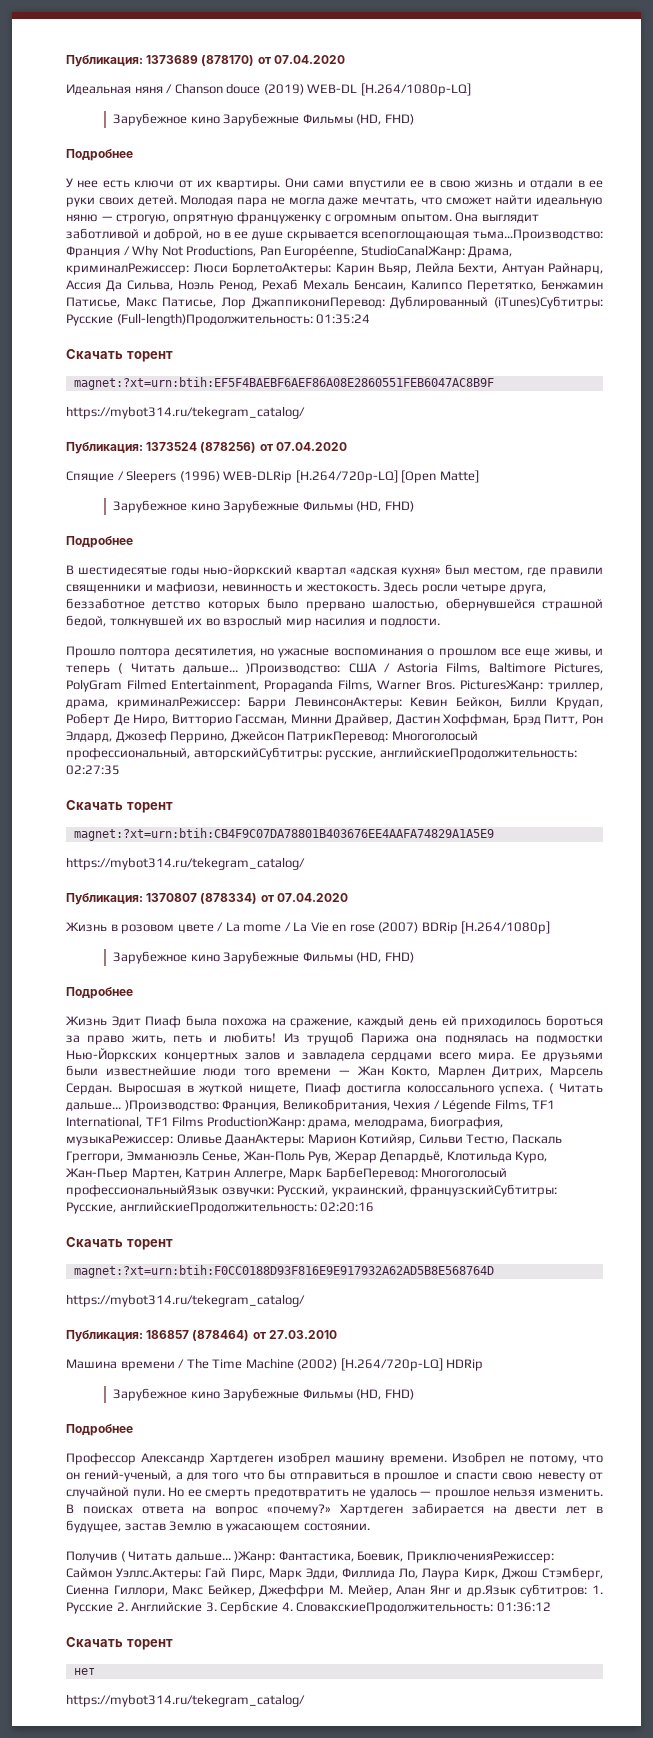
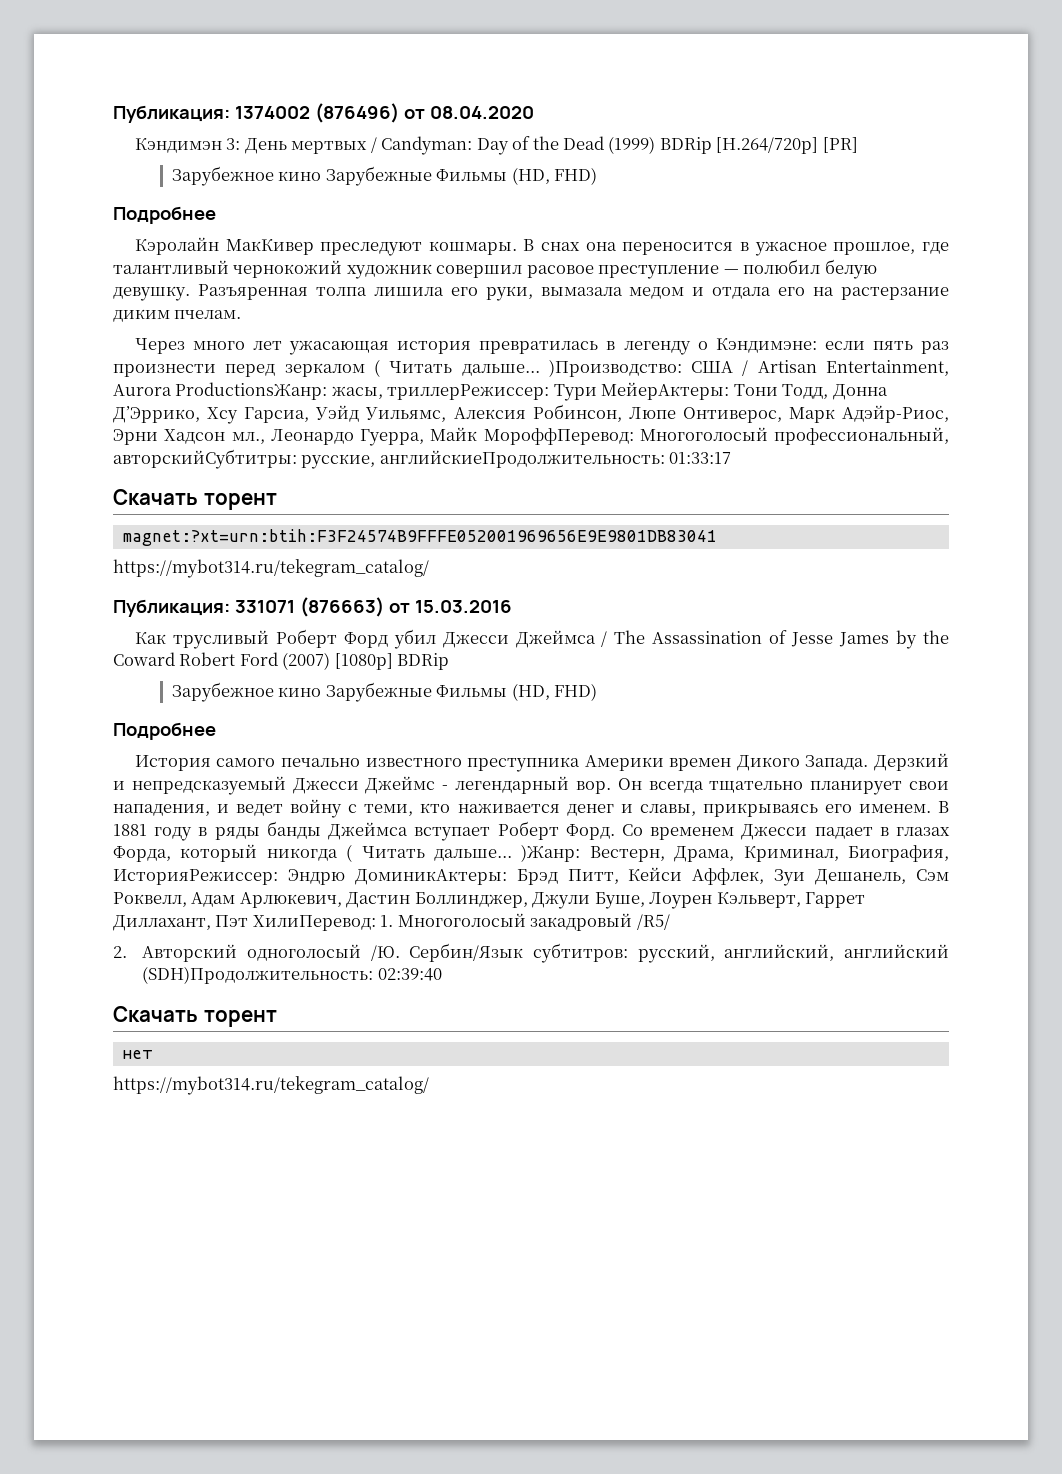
[66,55,345,67] [66,83,471,96] [113,113,414,126] [66,149,133,161] [66,178,604,190] [66,195,603,207] [66,212,539,224] [66,228,603,241] [66,245,513,258] [66,263,603,275] [66,279,603,292] [66,296,604,309] [66,313,371,326] [66,349,173,362] [73,377,494,390] [66,406,305,419] [66,442,347,454] [66,470,479,483] [113,500,414,513] [66,536,133,548] [66,564,603,577] [66,582,546,594] [66,598,603,611] [66,615,441,628] [66,646,604,658] [66,662,603,675] [66,679,603,692] [66,697,603,709] [66,713,603,726] [66,731,478,743] [66,747,577,760] [66,765,120,775] [66,800,173,813] [73,828,494,841] [66,857,305,870] [66,893,348,905] [65,921,551,934] [113,951,414,964] [66,987,133,999] [65,1015,603,1028] [66,1032,603,1045] [66,1048,604,1062] [66,1065,604,1078] [66,1083,603,1095] [66,1099,556,1112] [66,1116,504,1129] [66,1134,562,1146] [66,1151,548,1163] [65,1167,508,1180] [66,1184,558,1197] [66,1202,375,1214] [66,1237,173,1250] [73,1265,494,1278] [66,1294,305,1307] [66,1330,337,1342] [66,1358,484,1371] [113,1388,414,1401] [66,1424,133,1436] [66,1452,603,1465] [66,1469,603,1482] [66,1487,603,1499] [66,1503,603,1516] [66,1520,370,1533] [66,1551,554,1563] [66,1567,603,1580] [66,1584,603,1597] [66,1601,551,1614] Публикация: 1373689 (878170) от 07.04.2020 // Идеальная няня / Chanson douce (2019) WEB-DL [H.264/1080p-LQ] // Зарубежное кино Зарубежные Фильмы (HD, FHD) // Подробнее // У нее есть ключи от их квартиры. Они сами впустили ее в свою жизнь и отдали в ее руки своих детей. Молодая пара не могла даже мечтать, что сможет найти идеальную няню — строгую, опрятную француженку с огромным опытом. Она выглядит заботливой и доброй, но в ее душе скрывается всепоглощающая тьма…Производство: Франция / Why Not Productions, Pan Européenne, StudioCanalЖанр: Драма, криминалРежиссер: Люси БорлетоАктеры: Карин Вьяр, Лейла Бехти, Антуан Райнарц, Ассия Да Сильва, Ноэль Ренод, Рехаб Мехаль Бенсаин, Калипсо Перетятко, Бенжамин Патисье, Макс Патисье, Лор ДжаппикониПеревод: Дублированный (iTunes)Субтитры: Русские (Full-length)Продолжительность: 01:35:24 // Скачать торент // magnet:?xt=urn:btih:EF5F4BAEBF6AEF86A08E2860551FEB6047AC8B9F // https://mybot314.ru/tekegram_catalog/ // Публикация: 1373524 (878256) от 07.04.2020 // Спящие / Sleepers (1996) WEB-DLRip [H.264/720p-LQ] [Open Matte] // Зарубежное кино Зарубежные Фильмы (HD, FHD) // Подробнее // В шестидесятые годы нью-йоркский квартал «адская кухня» был местом, где правили священники и мафиози, невинность и жестокость. Здесь росли четыре друга, беззаботное детство которых было прервано шалостью, обернувшейся страшной бедой, толкнувшей их во взрослый мир насилия и подлости. // Прошло полтора десятилетия, но ужасные воспоминания о прошлом все еще живы, и теперь ( Читать дальше... )Производство: США / Astoria Films, Baltimore Pictures, PolyGram Filmed Entertainment, Propaganda Films, Warner Bros. PicturesЖанр: триллер, драма, криминалРежиссер: Барри ЛевинсонАктеры: Кевин Бейкон, Билли Крудап, Роберт Де Ниро, Витторио Гассман, Минни Драйвер, Дастин Хоффман, Брэд Питт, Рон Элдард, Джозеф Перрино, Джейсон ПатрикПеревод: Многоголосый профессиональный, авторскийСубтитры: русские, английскиеПродолжительность: 02:27:35 // Скачать торент // magnet:?xt=urn:btih:CB4F9C07DA78801B403676EE4AAFA74829A1A5E9 // https://mybot314.ru/tekegram_catalog/ // Публикация: 1370807 (878334) от 07.04.2020 // Жизнь в розовом цвете / La mome / La Vie en rose (2007) BDRip [H.264/1080p] // Зарубежное кино Зарубежные Фильмы (HD, FHD) // Подробнее // Жизнь Эдит Пиаф была похожа на сражение, каждый день ей приходилось бороться за право жить, петь и любить! Из трущоб Парижа она поднялась на подмостки Нью-Йоркских концертных залов и завладела сердцами всего мира. Ее друзьями были известнейшие люди того времени — Жан Кокто, Марлен Дитрих, Марсель Сердан. Выросшая в жуткой нищете, Пиаф достигла колоссального успеха. ( Читать дальше... )Производство: Франция, Великобритания, Чехия / Légende Films, TF1 International, TF1 Films ProductionЖанр: драма, мелодрама, биография, музыкаРежиссер: Оливье ДаанАктеры: Марион Котийяр, Сильви Тестю, Паскаль Греггори, Эмманюэль Сенье, Жан-Поль Рув, Жерар Депардьё, Клотильда Куро, Жан-Пьер Мартен, Катрин Аллегре, Марк БарбеПеревод: Многоголосый профессиональныйЯзык озвучки: Русский, украинский, французскийСубтитры: Русские, английскиеПродолжительность: 02:20:16 // Скачать торент // magnet:?xt=urn:btih:F0CC0188D93F816E9E917932A62AD5B8E568764D // https://mybot314.ru/tekegram_catalog/ // Публикация: 186857 (878464) от 27.03.2010 // Машина времени / The Time Machine (2002) [H.264/720p-LQ] HDRip // Зарубежное кино Зарубежные Фильмы (HD, FHD) // Подробнее // Профессор Александр Хартдеген изобрел машину времени. Изобрел не потому, что он гений-ученый, а для того что бы отправиться в прошлое и спасти свою невесту от случайной пули. Но ее смерть предотвратить не удалось — прошлое нельзя изменить. В поисках ответа на вопрос «почему?» Хартдеген забирается на двести лет в будущее, застав Землю в ужасающем состоянии. // Получив ( Читать дальше... )Жанр: Фантастика, Боевик, ПриключенияРежиссер: Саймон Уэллс.Актеры: Гай Пирс, Марк Эдди, Филлида Ло, Лаура Кирк, Джош Стэмберг, Сиенна Гиллори, Макс Бейкер, Джеффри М. Мейер, Алан Янг и др.Язык субтитров: 1. Русские 2. Английские 3. Сербские 4. СловакскиеПродолжительность: 01:36:12 -> [113,103,534,123] [134,136,858,155] [171,166,598,186] [113,206,216,224] [134,237,949,256] [113,259,877,279] [113,284,949,301] [113,309,242,322] [134,338,949,355] [113,359,949,377] [113,382,888,401] [113,404,950,424] [113,427,949,446] [113,449,732,469] [113,489,277,510] [122,529,717,546] [113,559,429,578] [113,597,512,617] [134,629,949,649] [113,652,450,670] [171,682,598,702] [113,722,216,740] [134,753,949,772] [113,776,950,795] [113,799,949,818] [113,821,950,841] [113,844,949,862] [113,867,950,886] [113,892,866,909] [113,913,670,931] [113,943,949,963] [142,966,442,984] Публикация: 1374002 (876496) от 08.04.2020 // Кэндимэн 3: День мертвых / Candyman: Day of the Dead (1999) BDRip [H.264/720p] [PR] // Зарубежное кино Зарубежные Фильмы (HD, FHD) // Подробнее // Кэролайн МакКивер преследуют кошмары. В снах она переносится в ужасное прошлое, где талантливый чернокожий художник совершил расовое преступление — полюбил белую девушку. Разъяренная толпа лишила его руки, вымазала медом и отдала его на растерзание диким пчелам. // Через много лет ужасающая история превратилась в легенду о Кэндимэне: если пять раз произнести перед зеркалом ( Читать дальше... )Производство: США / Artisan Entertainment, Aurora ProductionsЖанр: жасы, триллерРежиссер: Тури МейерАктеры: Тони Тодд, Донна Д’Эррико, Хсу Гарсиа, Уэйд Уильямс, Алексия Робинсон, Люпе Онтиверос, Марк Адэйр-Риос, Эрни Хадсон мл., Леонардо Гуерра, Майк МороффПеревод: Многоголосый профессиональный, авторскийСубтитры: русские, английскиеПродолжительность: 01:33:17 // Скачать торент // magnet:?xt=urn:btih:F3F24574B9FFFE052001969656E9E9801DB83041 // https://mybot314.ru/tekegram_catalog/ // Публикация: 331071 (876663) от 15.03.2016 // Как трусливый Роберт Форд убил Джесси Джеймса / The Assassination of Jesse James by the Coward Robert Ford (2007) [1080p] BDRip // Зарубежное кино Зарубежные Фильмы (HD, FHD) // Подробнее // История самого печально известного преступника Америки времен Дикого Запада. Дерзкий и непредсказуемый Джесси Джеймс - легендарный вор. Он всегда тщательно планирует свои нападения, и ведет войну с теми, кто наживается денег и славы, прикрываясь его именем. В 1881 году в ряды банды Джеймса вступает Роберт Форд. Со временем Джесси падает в глазах Форда, который никогда ( Читать дальше... )Жанр: Вестерн, Драма, Криминал, Биография, ИсторияРежиссер: Эндрю ДоминикАктеры: Брэд Питт, Кейси Аффлек, Зуи Дешанель, Сэм Роквелл, Адам Арлюкевич, Дастин Боллинджер, Джули Буше, Лоурен Кэльверт, Гаррет Диллахант, Пэт ХилиПеревод: 1. Многоголосый закадровый /R5/ // 2. Авторский одноголосый /Ю. Сербин/Язык субтитров: русский, английский, английский (SDH)Продолжительность: 02:39:40

